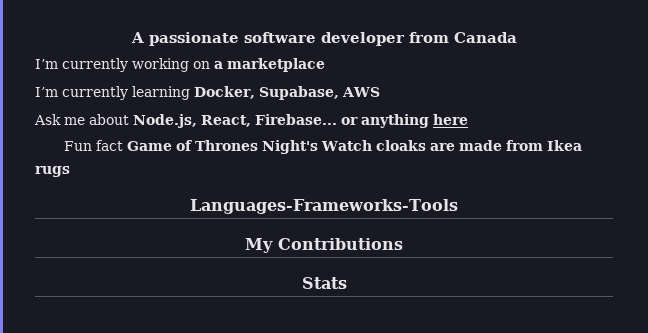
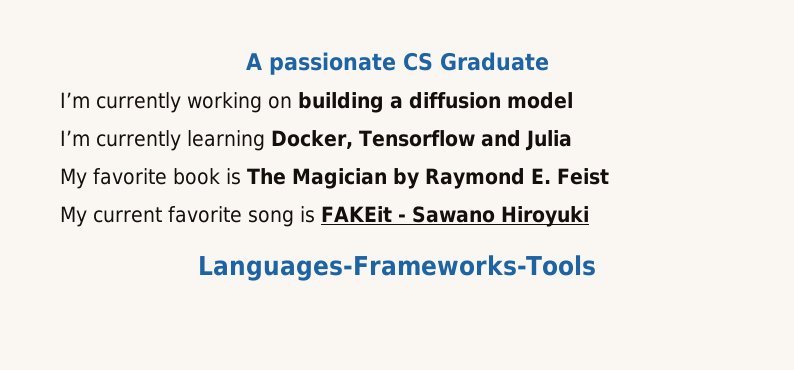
[243,32,517,46] software developer from Canada -> [402,52,549,71] CS Graduate
[214,58,325,72] a marketplace -> [298,92,573,113] building a diffusion model
[258,86,380,100] [34,114,468,128] [64,140,583,154] [35,166,70,177] [190,199,459,214] [245,238,403,253] [301,277,347,289] Supabase, AWS // Ask me about Node.js, React, Firebase... or anything here // Fun fact Game of Thrones Night's Watch cloaks are made from Ikea rugs // Languages-Frameworks-Tools // My Contributions // Stats -> [358,130,572,151] [60,168,609,189] [60,206,589,227] [197,255,597,281] Tensorflow and Julia // My favorite book is The Magician by Raymond E. Feist // My current favorite song is FAKEit - Sawano Hiroyuki // Languages-Frameworks-Tools

